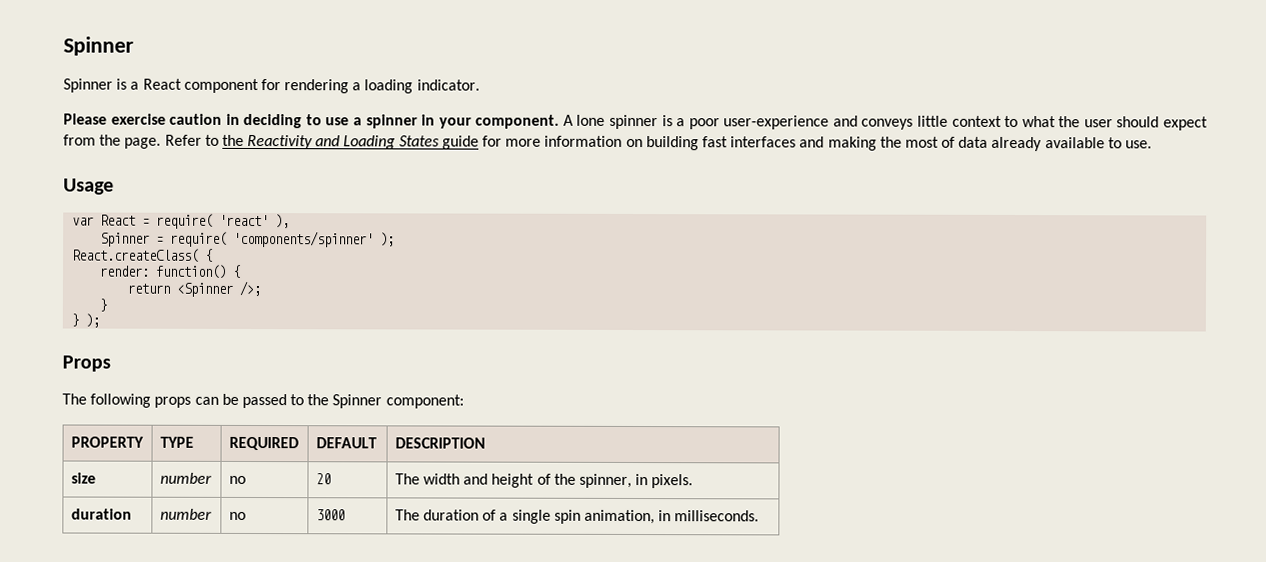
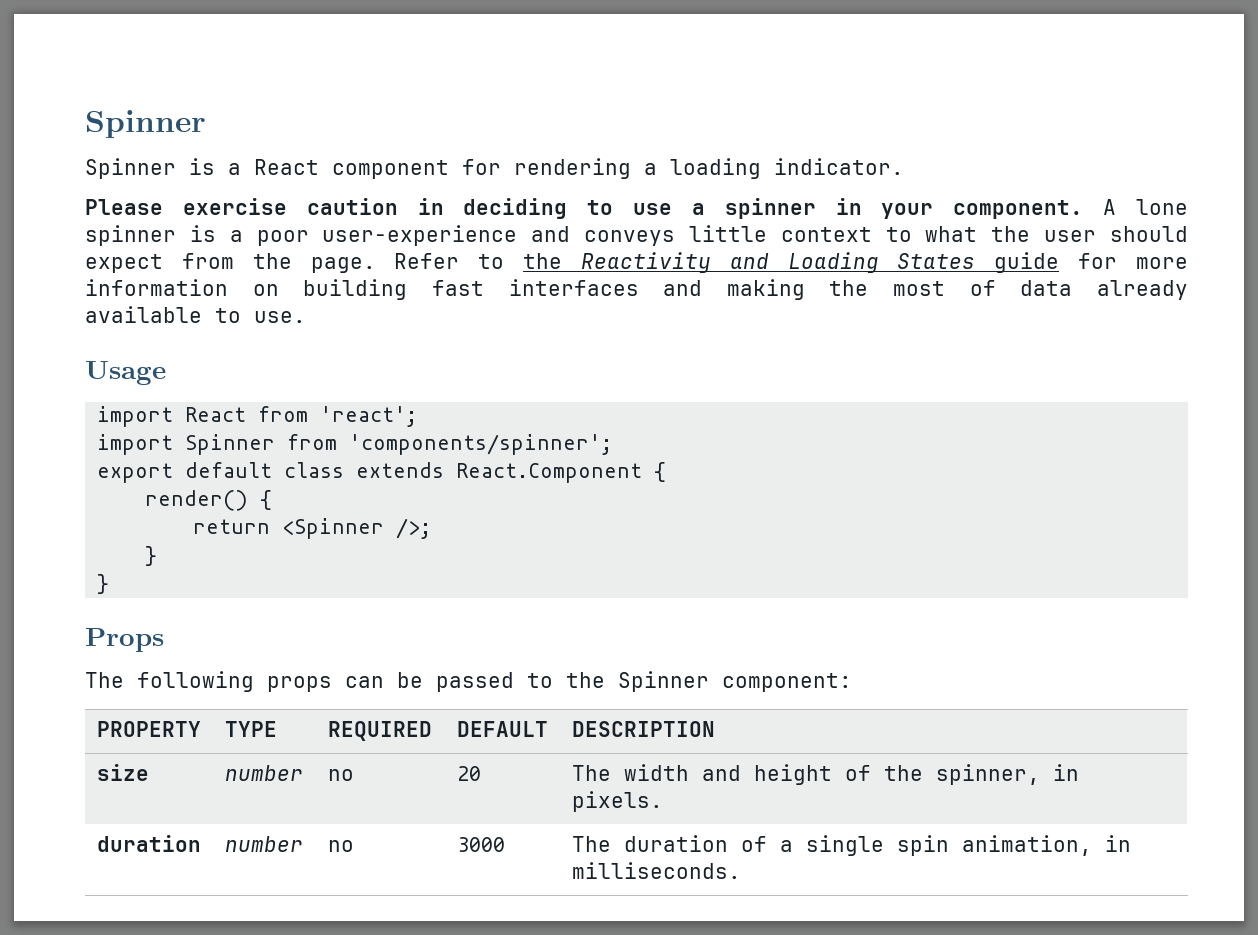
[72,213,291,229] [100,230,396,248] [72,248,214,263] [100,264,228,279] var React = require( 'react' ), // Spinner = require( 'components/spinner' ); // React.createClass( { // render: function() -> [97,406,418,427] [97,434,613,455] [97,462,667,483] [145,490,249,511] import React from 'react'; // import Spinner from 'components/spinner'; // export default class extends React.Component { // render()
[85,313,101,328] ); -> (110, 584) none

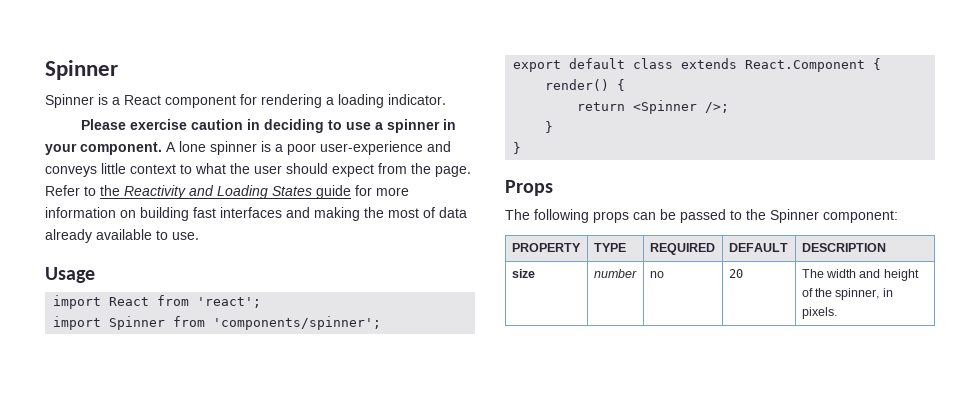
[96,835,201,852] [224,836,303,852] [327,840,354,852] [456,837,505,852] [571,835,1131,856] [571,862,741,879] // duration | number | no | 3000 | The duration of a single spin animation, in milliseconds. -> (837, 313) none

